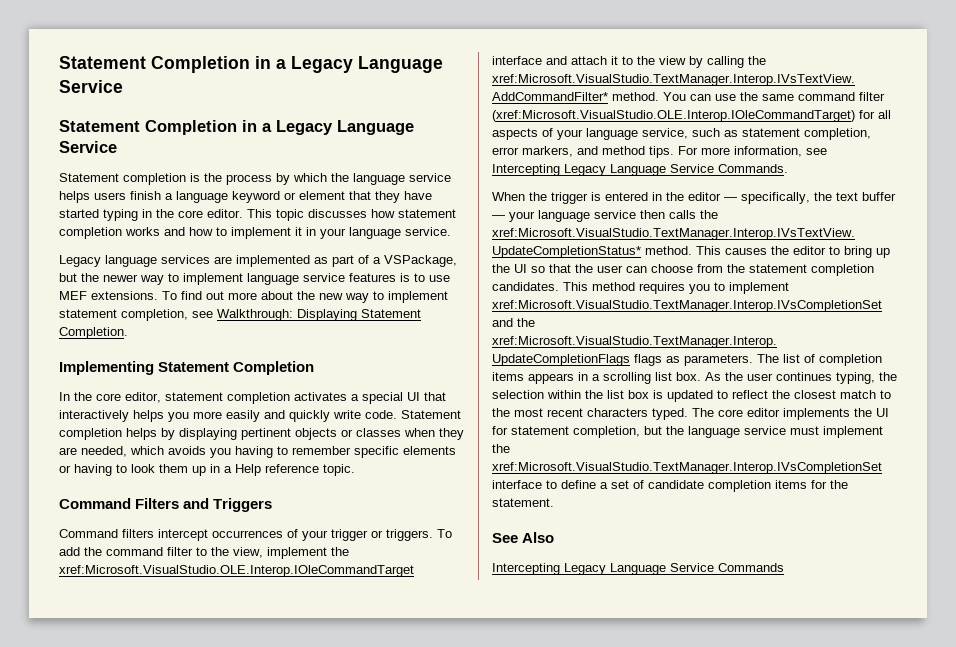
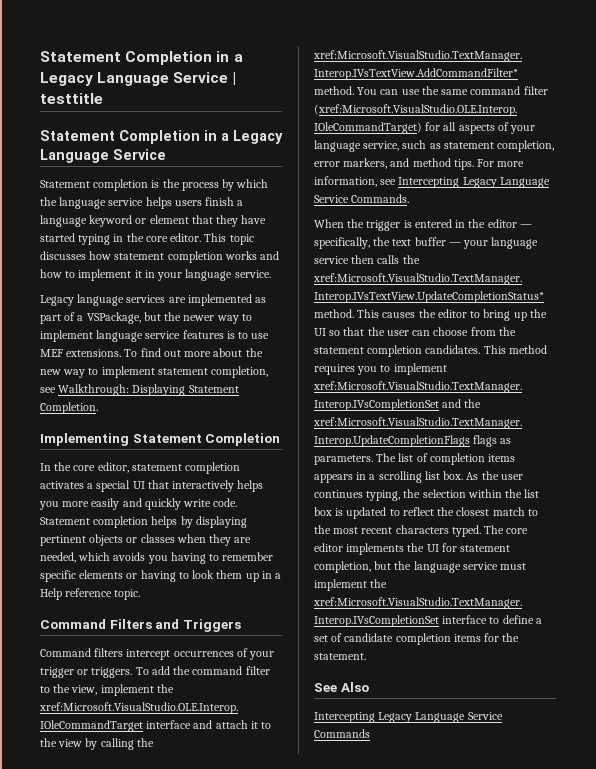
[59,56,443,73] [59,80,123,93] Statement Completion in a Legacy Language Service -> [40,51,243,65] [40,72,236,86] [40,93,103,104] Statement Completion in a Legacy Language Service | testtitle

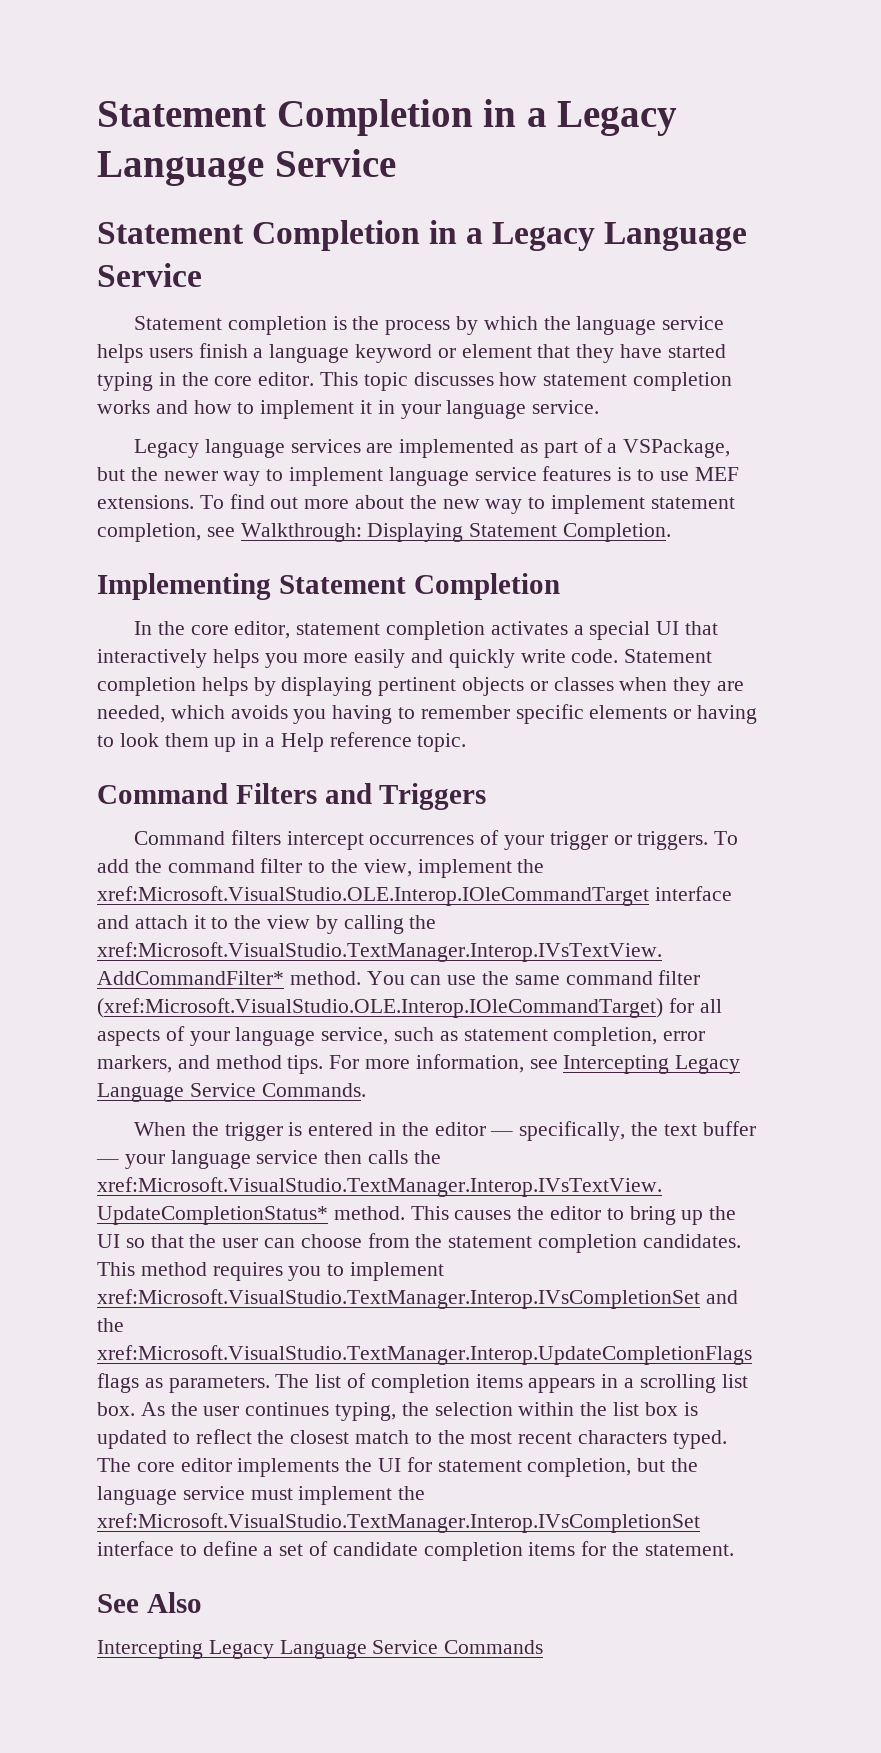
[40,51,243,65] [40,72,236,86] [40,93,103,104] Statement Completion in a Legacy Language Service | testtitle -> [97,99,678,136] [97,149,396,186] Statement Completion in a Legacy Language Service

